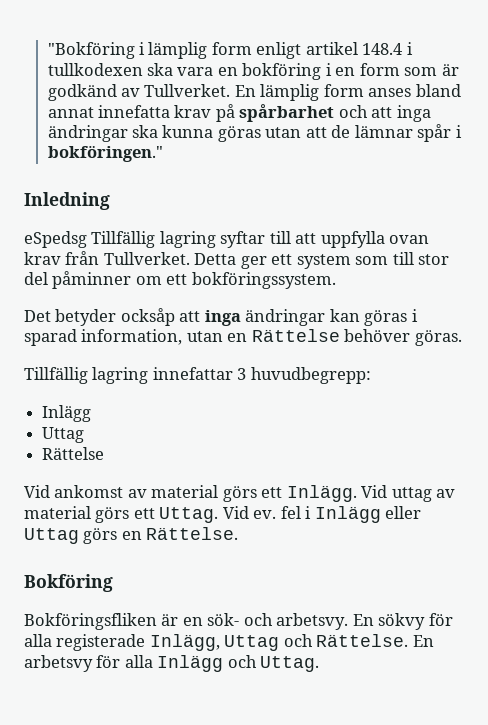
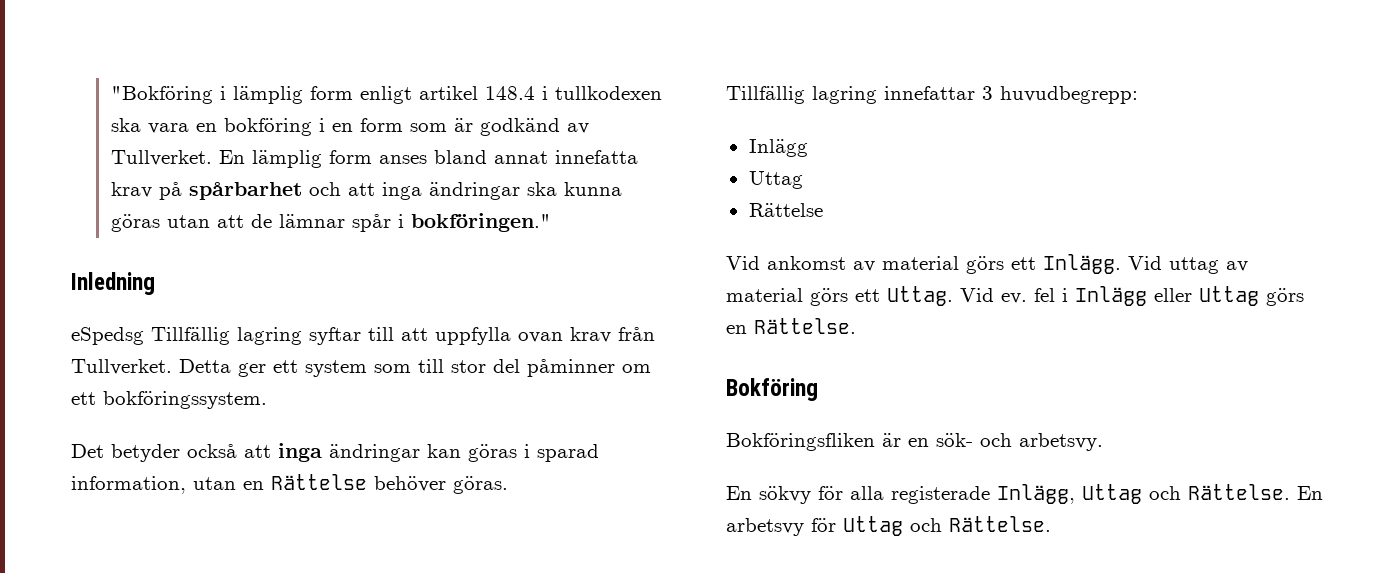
[120,308,175,326] ocksåp -> [187,444,237,458] också
(349, 621) none -> (1103, 442) //
[124,655,320,672] alla Inlägg och Uttag. -> [843,516,1051,536] Uttag och Rättelse.

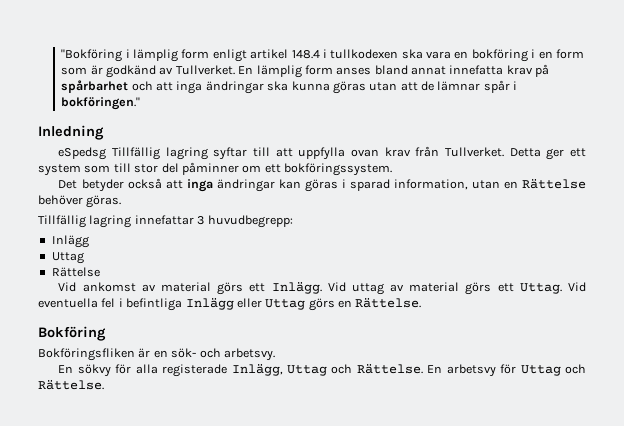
[1001,293,1027,304] ev. -> [38,298,98,308] eventuella
(1068, 295) none -> [126,298,183,311] befintliga

